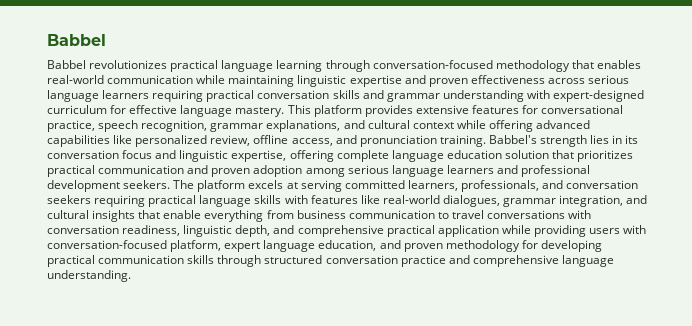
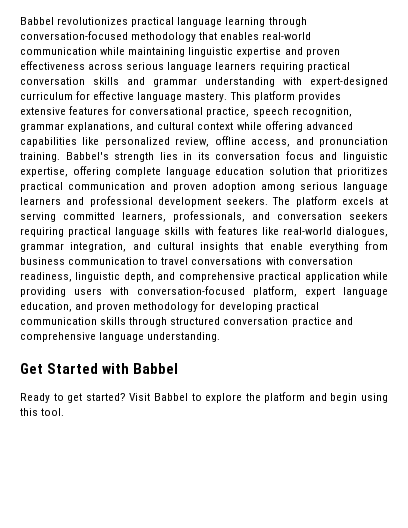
[47,34,106,46] [47,60,86,69] Babbel // Babbel -> [20,17,54,25] Babbel
(131, 276) none -> [20,363,178,374] [20,392,388,403] [20,408,65,416] // Get Started with Babbel // Ready to get started? Visit Babbel to explore the platform and begin using this tool.

